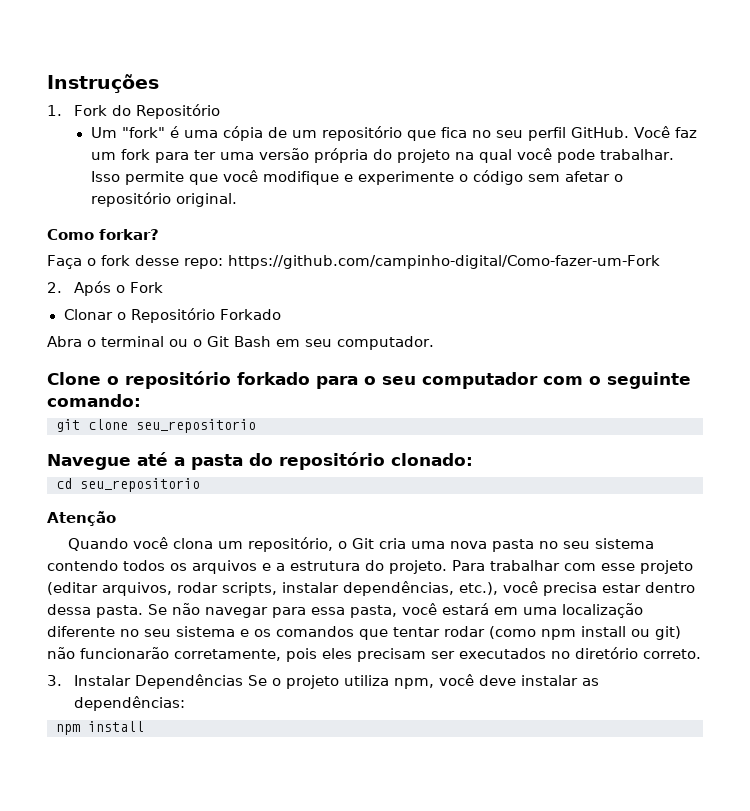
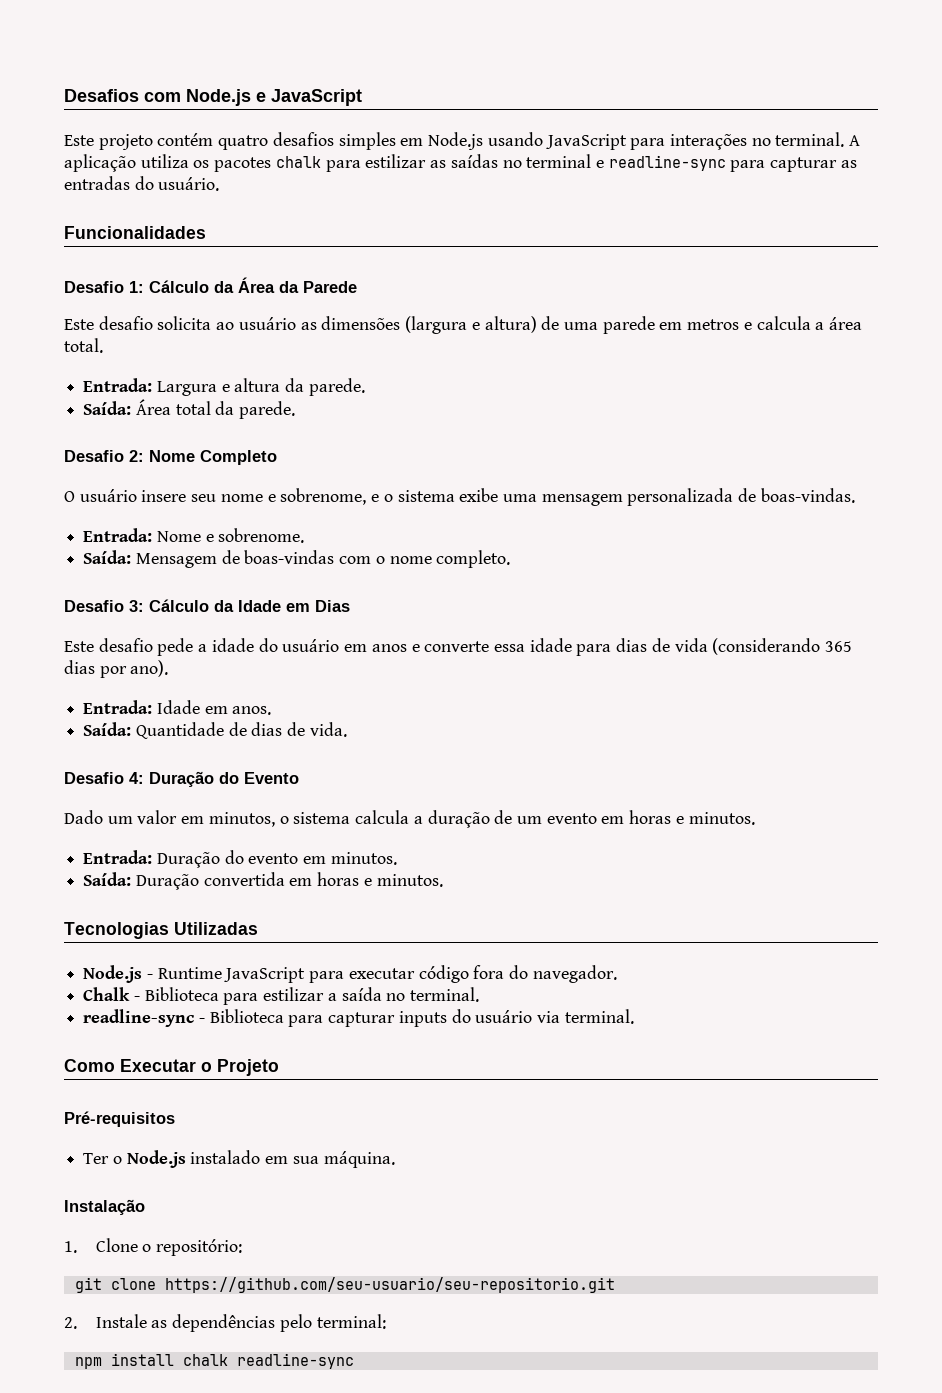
[47,74,159,93] [47,104,221,119] [90,126,697,141] [90,148,674,163] [90,170,623,185] [90,192,237,207] [47,229,159,240] [47,255,660,269] [47,281,164,296] [63,308,281,323] [47,336,434,350] [47,371,691,389] [47,394,141,407] [56,419,256,433] [47,452,473,470] [56,478,200,492] [47,511,116,526] [67,537,654,552] [47,560,693,574] [47,581,695,596] [47,603,643,618] [47,626,681,640] [47,647,701,662] [47,674,600,689] [74,696,186,711] [56,721,144,735] Instruções // 1. Fork do Repositório // Um "fork" é uma cópia de um repositório que fica no seu perfil GitHub. Você faz um fork para ter uma versão própria do projeto na qual você pode trabalhar. Isso permite que você modifique e experimente o código sem afetar o repositório original. // Como forkar? // Faça o fork desse repo: https://github.com/campinho-digital/Como-fazer-um-Fork // 2. Após o Fork // Clonar o Repositório Forkado // Abra o terminal ou o Git Bash em seu computador. // Clone o repositório forkado para o seu computador com o seguinte comando: // git clone seu_repositorio // Navegue até a pasta do repositório clonado: // cd seu_repositorio // Atenção // Quando você clona um repositório, o Git cria uma nova pasta no seu sistema contendo todos os arquivos e a estrutura do projeto. Para trabalhar com esse projeto (editar arquivos, rodar scripts, instalar dependências, etc.), você precisa estar dentro dessa pasta. Se não navegar para essa pasta, você estará em uma localização diferente no seu sistema e os comandos que tentar rodar (como npm install ou git) não funcionarão corretamente, pois eles precisam ser executados no diretório correto. // 3. Instalar Dependências Se o projeto utiliza npm, você deve instalar as dependências: // npm install -> [64,89,362,106] [64,132,861,150] [64,154,857,172] [64,176,220,191] [64,226,206,239] [64,277,357,293] [64,316,863,334] [64,338,103,353] [83,378,365,396] [83,399,296,419] [64,450,277,465] [64,488,855,506] [83,528,305,543] [83,550,511,568] [64,599,350,612] [64,638,853,656] [64,660,169,678] [83,700,272,715] [83,722,347,739] [64,771,299,787] [64,810,755,828] [83,850,397,868] [83,872,443,890] [64,922,258,939] [83,965,617,983] [83,987,480,1005] [83,1009,634,1027] [64,1059,279,1076] [64,1111,175,1127] [83,1150,395,1168] [64,1199,145,1215] [64,1238,243,1256] [74,1277,615,1293] [64,1314,386,1332] [74,1353,354,1369] Desafios com Node.js e JavaScript // Este projeto contém quatro desafios simples em Node.js usando JavaScript para interações no terminal. A aplicação utiliza os pacotes chalk para estilizar as saídas no terminal e readline-sync para capturar as entradas do usuário. // Funcionalidades // Desafio 1: Cálculo da Área da Parede // Este desafio solicita ao usuário as dimensões (largura e altura) de uma parede em metros e calcula a área total. // Entrada: Largura e altura da parede. // Saída: Área total da parede. // Desafio 2: Nome Completo // O usuário insere seu nome e sobrenome, e o sistema exibe uma mensagem personalizada de boas-vindas. // Entrada: Nome e sobrenome. // Saída: Mensagem de boas-vindas com o nome completo. // Desafio 3: Cálculo da Idade em Dias // Este desafio pede a idade do usuário em anos e converte essa idade para dias de vida (considerando 365 dias por ano). // Entrada: Idade em anos. // Saída: Quantidade de dias de vida. // Desafio 4: Duração do Evento // Dado um valor em minutos, o sistema calcula a duração de um evento em horas e minutos. // Entrada: Duração do evento em minutos. // Saída: Duração convertida em horas e minutos. // Tecnologias Utilizadas // Node.js - Runtime JavaScript para executar código fora do navegador. // Chalk - Biblioteca para estilizar a saída no terminal. // readline-sync - Biblioteca para capturar inputs do usuário via terminal. // Como Executar o Projeto // Pré-requisitos // Ter o Node.js instalado em sua máquina. // Instalação // 1. Clone o repositório: // git clone https://github.com/seu-usuario/seu-repositorio.git // 2. Instale as dependências pelo terminal: // npm install chalk readline-sync

